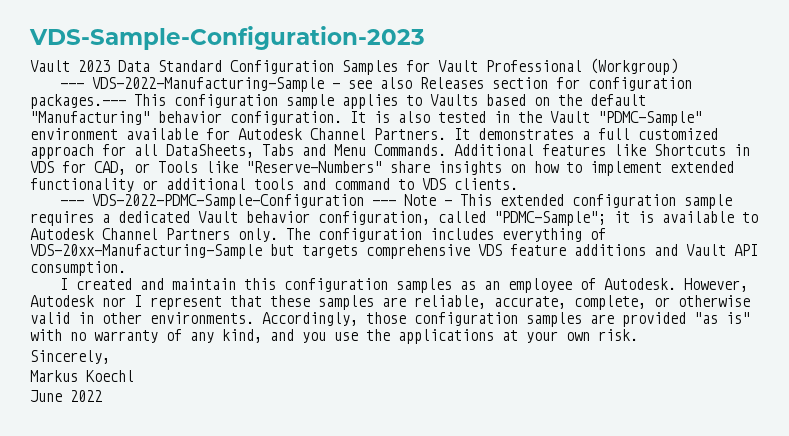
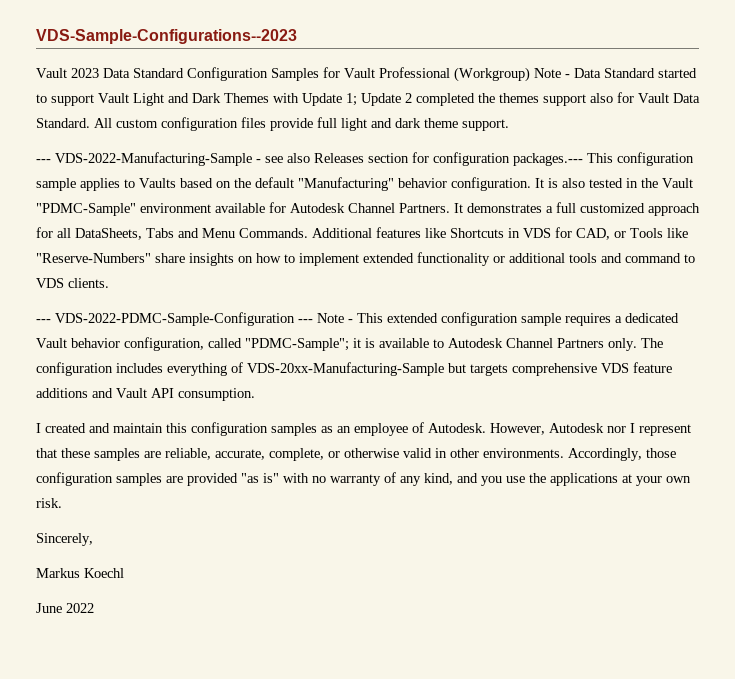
[29,26,425,50] VDS-Sample-Configuration-2023 -> [36,29,297,44] VDS-Sample-Configurations--2023
(678, 66) none -> [534,68,697,78] [36,92,700,106] [36,117,509,131] Note - Data Standard started to support Vault Light and Dark Themes with Update 1; Update 2 completed the themes support also for Vault Data Standard. All custom configuration files provide full light and dark theme support.

